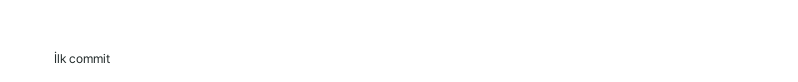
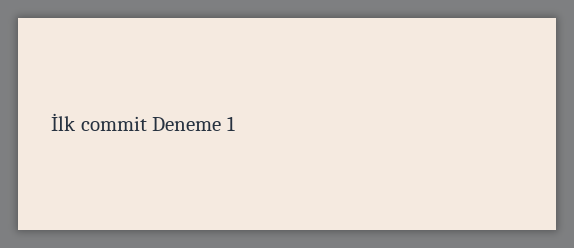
(111, 58) none -> [152,116,235,131] Deneme 1

